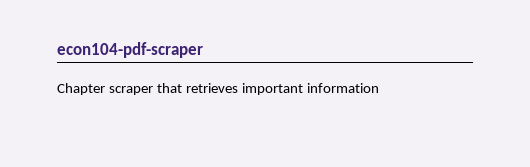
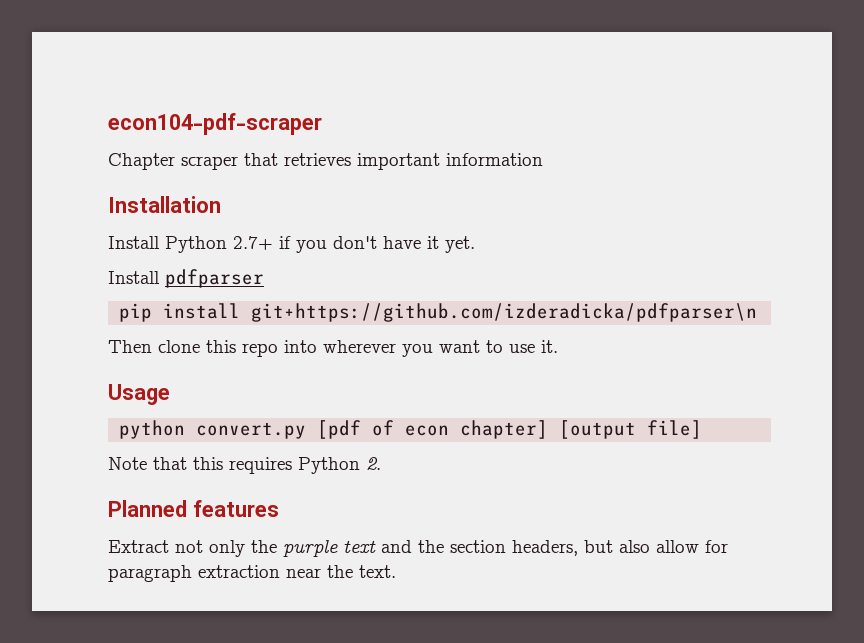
(379, 88) none -> [108,196,221,213] [108,236,475,253] [108,269,264,288] [119,303,758,322] [108,340,558,357] [108,384,170,405] [119,420,703,439] [108,457,381,474] [108,500,279,517] [108,540,728,557] [108,565,396,582] // Installation // Install Python 2.7+ if you don't have it yet. // Install pdfparser // pip install git+https://github.com/izderadicka/pdfparser\n // Then clone this repo into wherever you want to use it. // Usage // python convert.py [pdf of econ chapter] [output file] // Note that this requires Python 2. // Planned features // Extract not only the purple text and the section headers, but also allow for paragraph extraction near the text.

